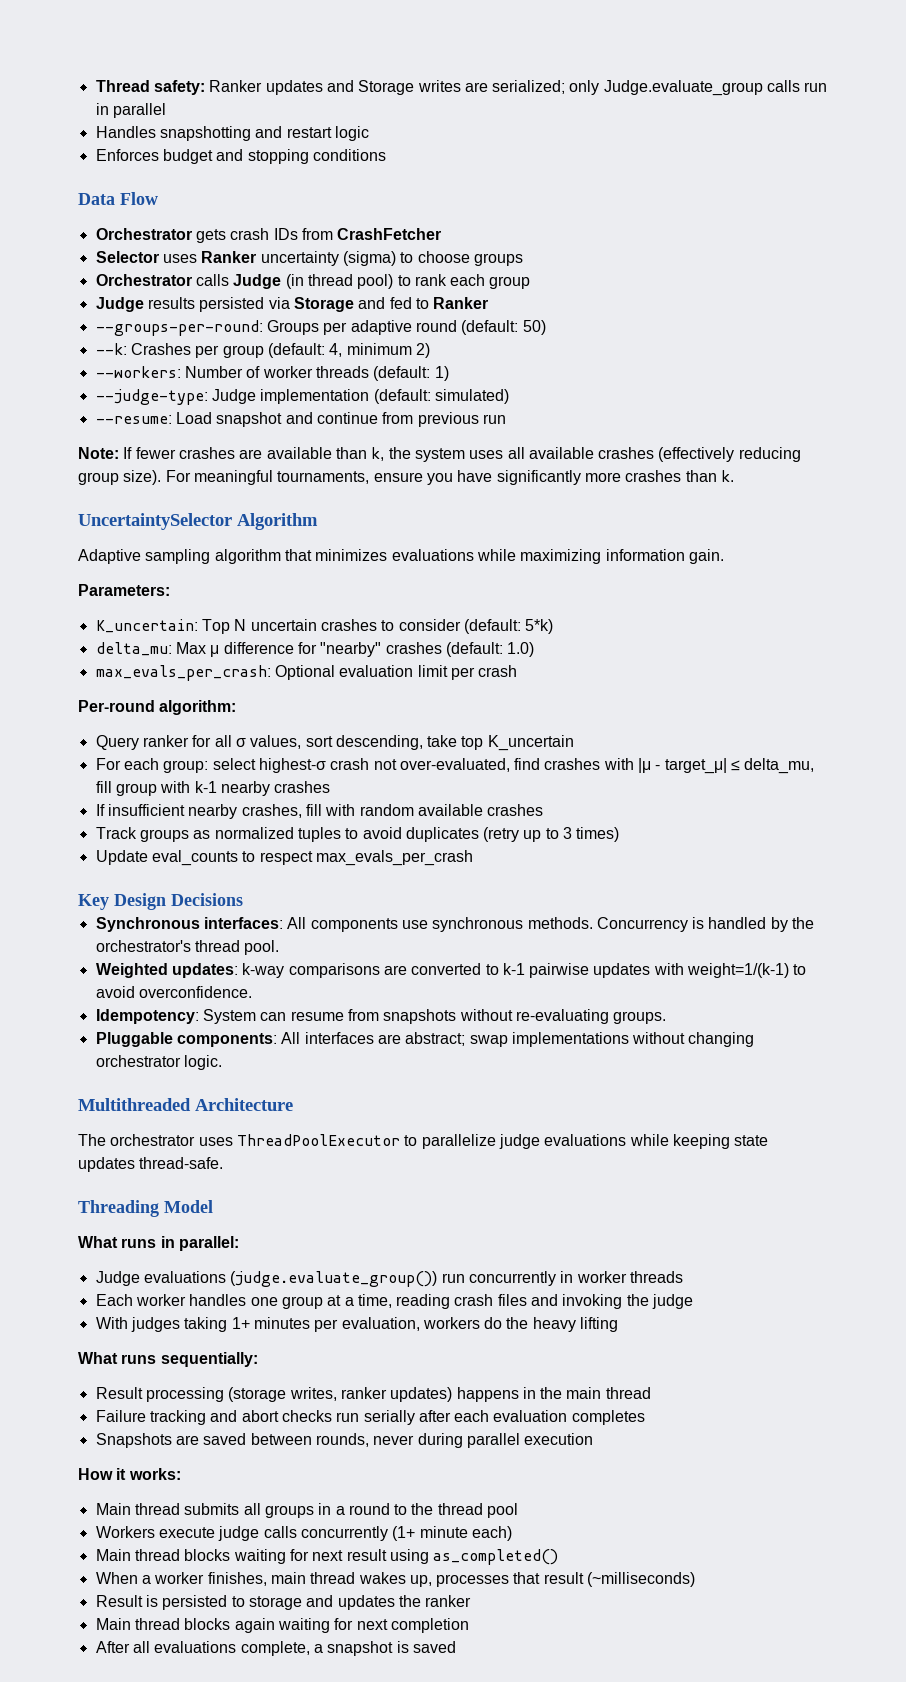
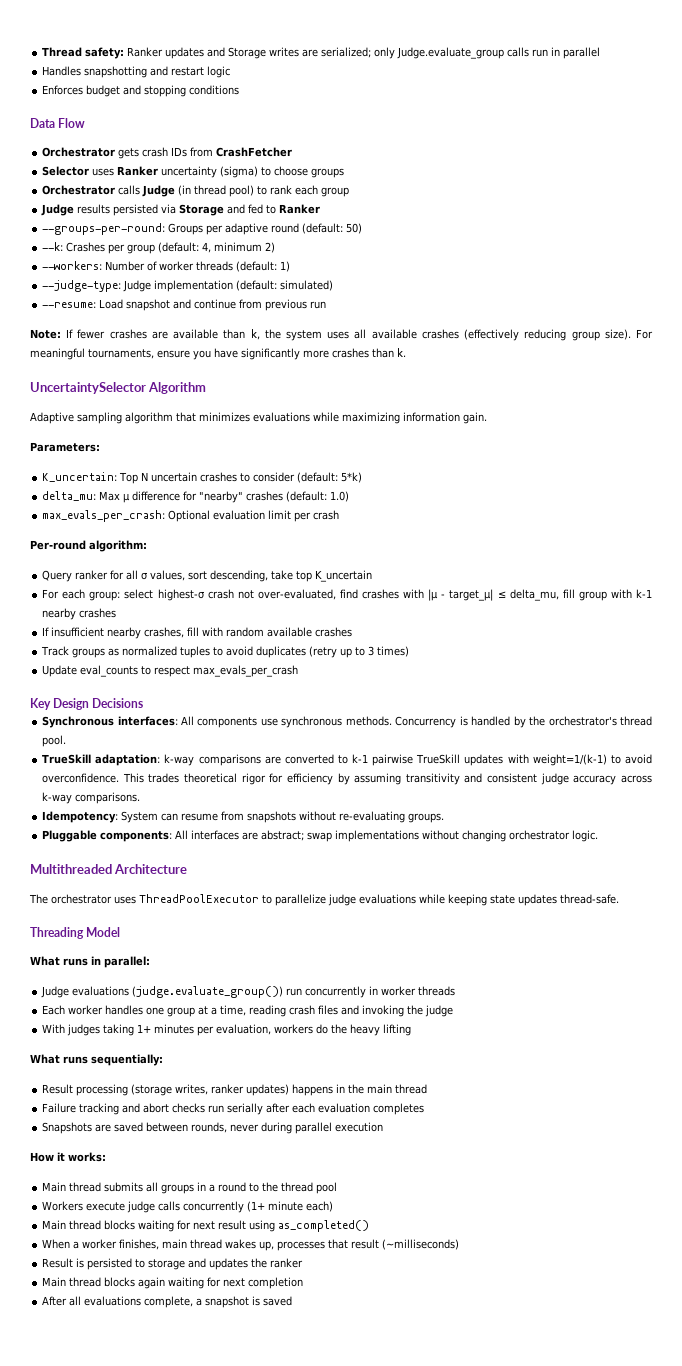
[95,963,238,978] Weighted updates: -> [42,754,161,766] TrueSkill adaptation:
(590, 970) none -> [416,754,461,764] TrueSkill
(252, 992) none -> [122,773,652,785] [42,792,141,804] This trades theoretical rigor for efficiency by assuming transitivity and consistent judge accuracy across k-way comparisons.

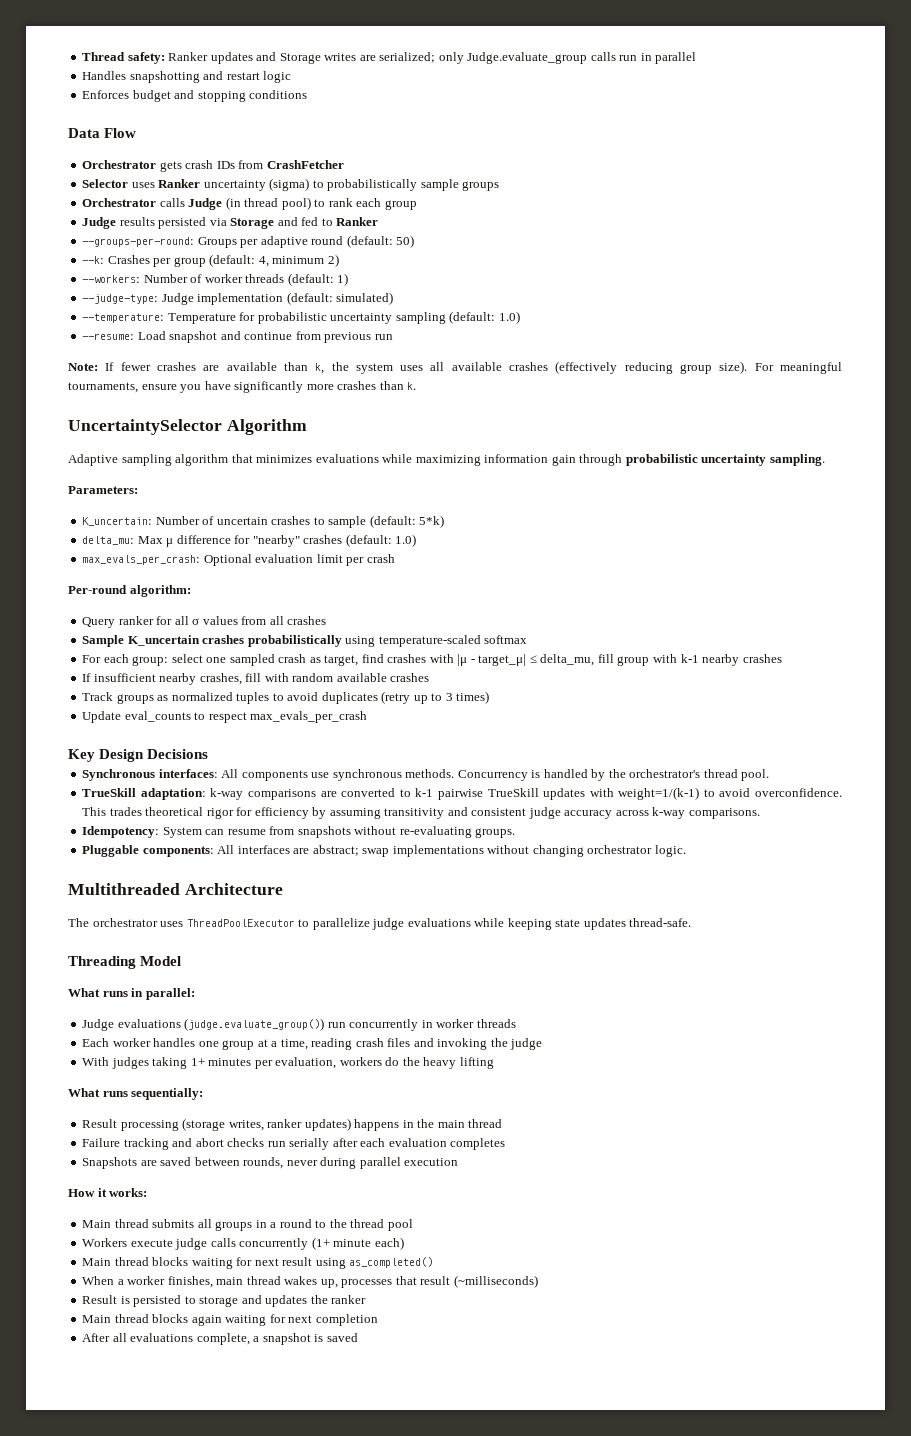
[274,166,309,176] choose -> [327,179,459,191] probabilistically sample
(334, 285) none -> [82,311,520,324] // --temperature: Temperature for probabilistic uncertainty sampling (default: 1.0)
[463,412,487,424] gain. -> [551,454,825,466] gain through probabilistic uncertainty sampling.
[119,472,149,484] Top N -> [155,516,215,525] Number of
[253,472,296,482] consider -> [328,516,367,528] sample
[150,570,373,582] values, sort descending, take top K_uncertain -> [202,616,327,625] [82,635,528,647] values from all crashes // Sample K_uncertain crashes probabilistically using temperature-scaled softmax
[157,589,336,601] highest-σ crash not over-evaluated, -> [206,654,359,666] one sampled crash as target,

